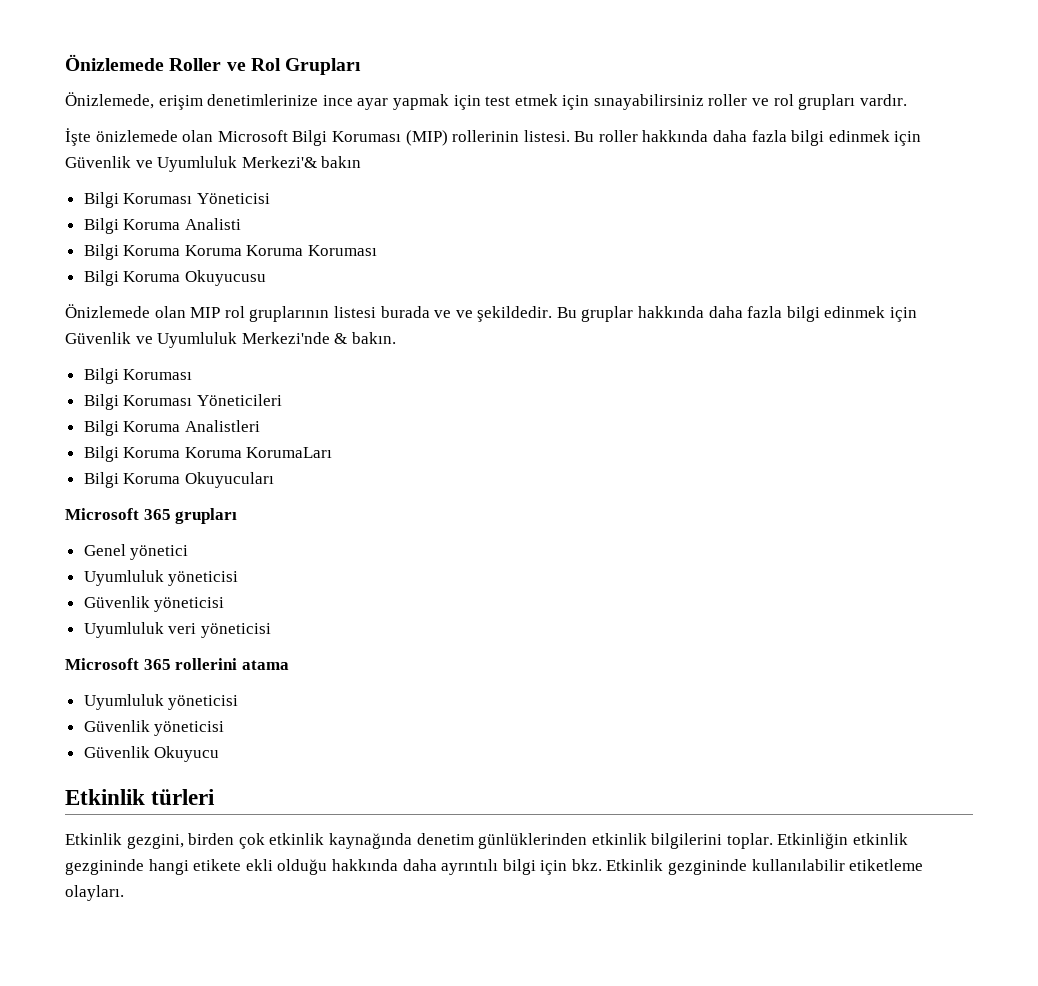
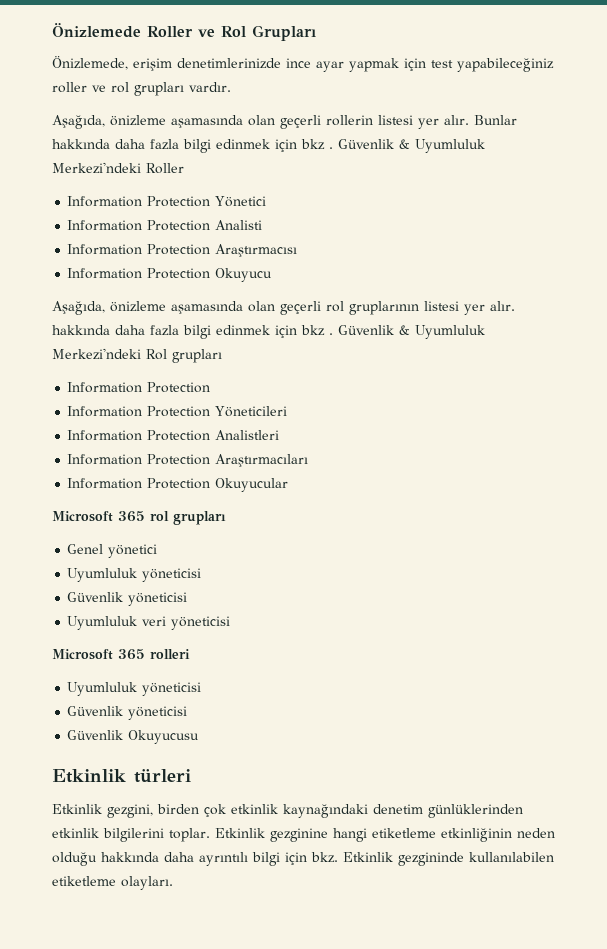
[207,94,319,106] denetimlerinize -> [177,58,281,69] denetimlerinizde
[514,94,704,110] etmek için sınayabilirsiniz -> [457,58,554,72] yapabileceğiniz
[65,128,922,146] [65,156,362,172] [83,192,270,208] [83,218,241,234] [83,244,378,260] [83,270,266,286] [65,304,918,322] [65,332,396,348] [83,368,193,384] [83,394,193,410] İşte önizlemede olan Microsoft Bilgi Koruması (MIP) rollerinin listesi. Bu roller hakkında daha fazla bilgi edinmek için Güvenlik ve Uyumluluk Merkezi'& bakın // Bilgi Koruması Yöneticisi // Bilgi Koruma Analisti // Bilgi Koruma Koruma Koruma Koruması // Bilgi Koruma Okuyucusu // Önizlemede olan MIP rol gruplarının listesi burada ve ve şekildedir. Bu gruplar hakkında daha fazla bilgi edinmek için Güvenlik ve Uyumluluk Merkezi'nde & bakın. // Bilgi Koruması // Bilgi Koruması -> [52,115,517,129] [52,139,485,153] [52,162,184,174] [67,196,267,207] [67,220,263,231] [67,244,298,257] [67,268,273,282] [52,301,515,315] [52,325,485,339] [52,348,222,363] [67,382,211,393] [67,406,211,417] Aşağıda, önizleme aşamasında olan geçerli rollerin listesi yer alır. Bunlar hakkında daha fazla bilgi edinmek için bkz . Güvenlik & Uyumluluk Merkezi'ndeki Roller // Information Protection Yönetici // Information Protection Analisti // Information Protection Araştırmacısı // Information Protection Okuyucu // Aşağıda, önizleme aşamasında olan geçerli rol gruplarının listesi yer alır. hakkında daha fazla bilgi edinmek için bkz . Güvenlik & Uyumluluk Merkezi'ndeki Rol grupları // Information Protection // Information Protection
[83,420,181,436] Bilgi Koruma -> [67,430,211,441] Information Protection
[83,446,333,462] [83,472,274,488] [65,508,171,520] Bilgi Koruma Koruma KorumaLarı // Bilgi Koruma Okuyucuları // Microsoft 365 -> [67,454,309,467] [67,478,289,492] [52,511,169,522] Information Protection Araştırmacıları // Information Protection Okuyucular // Microsoft 365 rol
[175,658,289,670] rollerini atama -> [150,649,190,659] rolleri
[154,746,220,762] Okuyucu -> [128,730,200,744] Okuyucusu
[328,833,412,849] kaynağında -> [283,804,368,818] kaynağındaki
[777,833,909,849] [65,859,273,875] Etkinliğin etkinlik gezgininde hangi etikete ekli -> [215,828,555,842] Etkinlik gezginine hangi etiketleme etkinliğinin neden
[751,859,845,871] kullanılabilir -> [469,852,554,862] kullanılabilen

